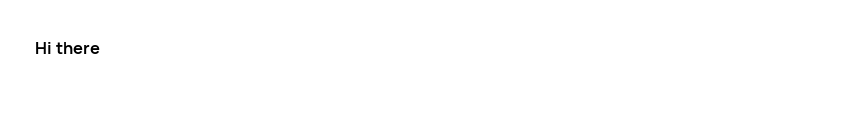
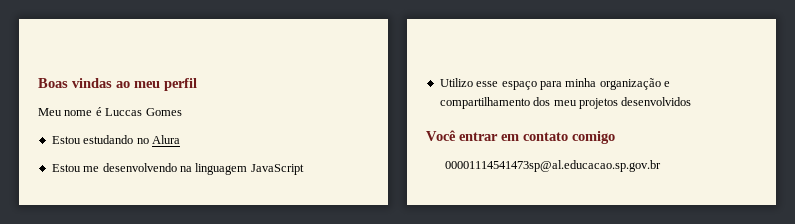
[35,42,101,54] Hi there -> [38,78,197,91] [38,107,182,116] [51,135,180,144] [51,163,304,175] [439,78,670,90] [439,97,692,109] [426,130,615,144] [445,160,662,172] Boas vindas ao meu perfil // Meu nome é Luccas Gomes // Estou estudando no Alura // Estou me desenvolvendo na linguagem JavaScript // Utilizo esse espaço para minha organização e compartilhamento dos meu projetos desenvolvidos // Você entrar em contato comigo // 00001114541473sp@al.educacao.sp.gov.br

